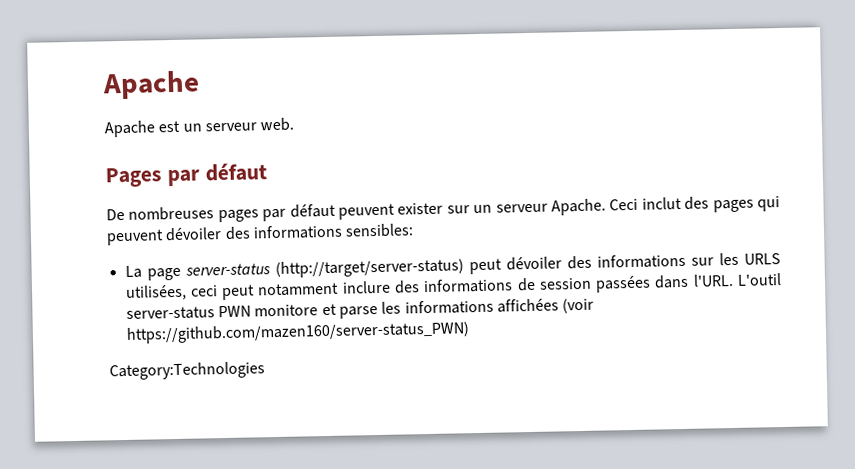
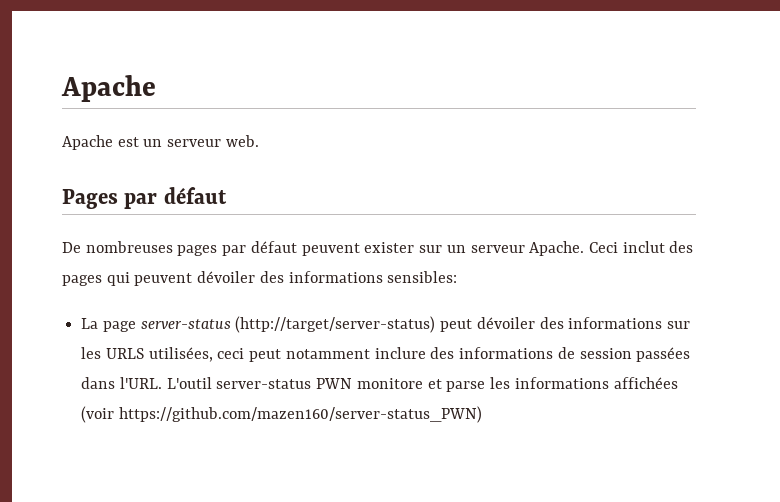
[109,361,265,381] // Category:Technologies -> (482, 414) none

